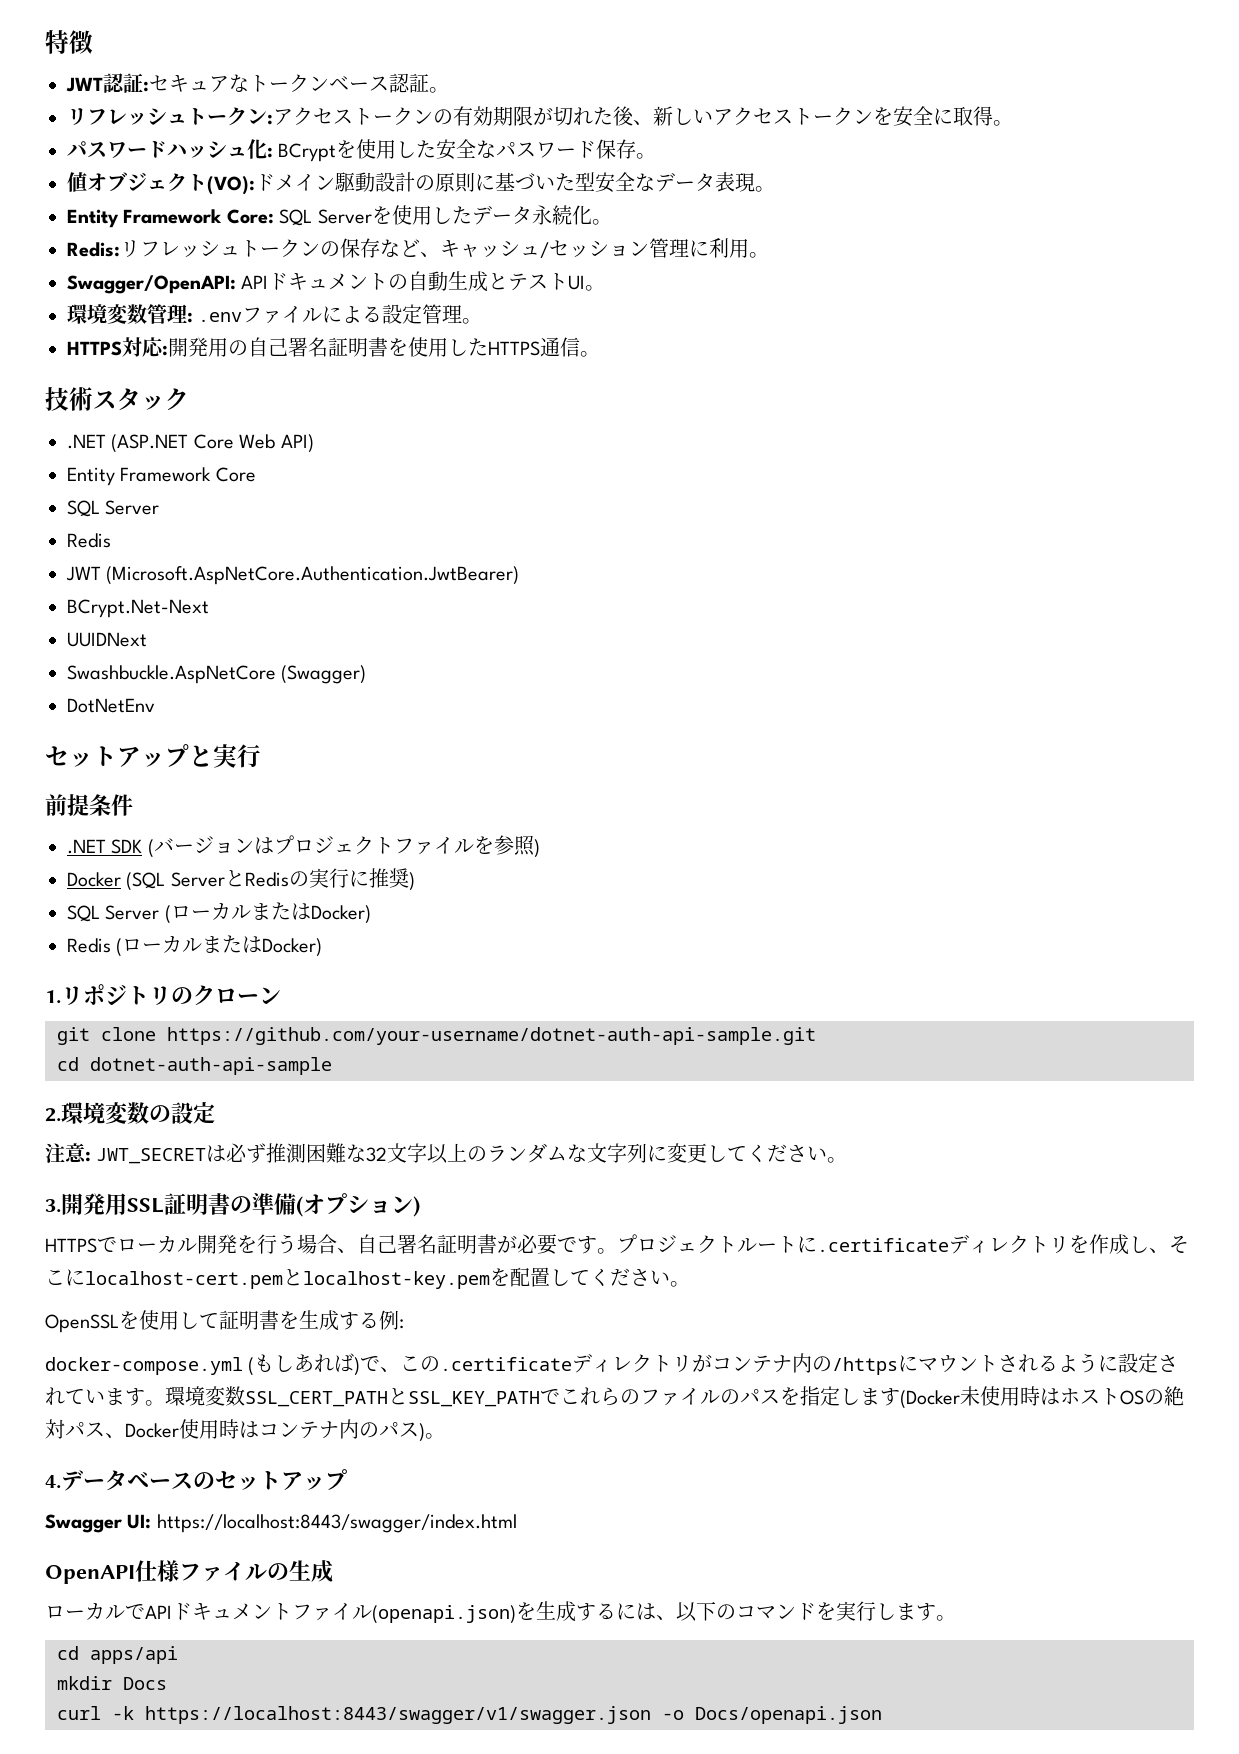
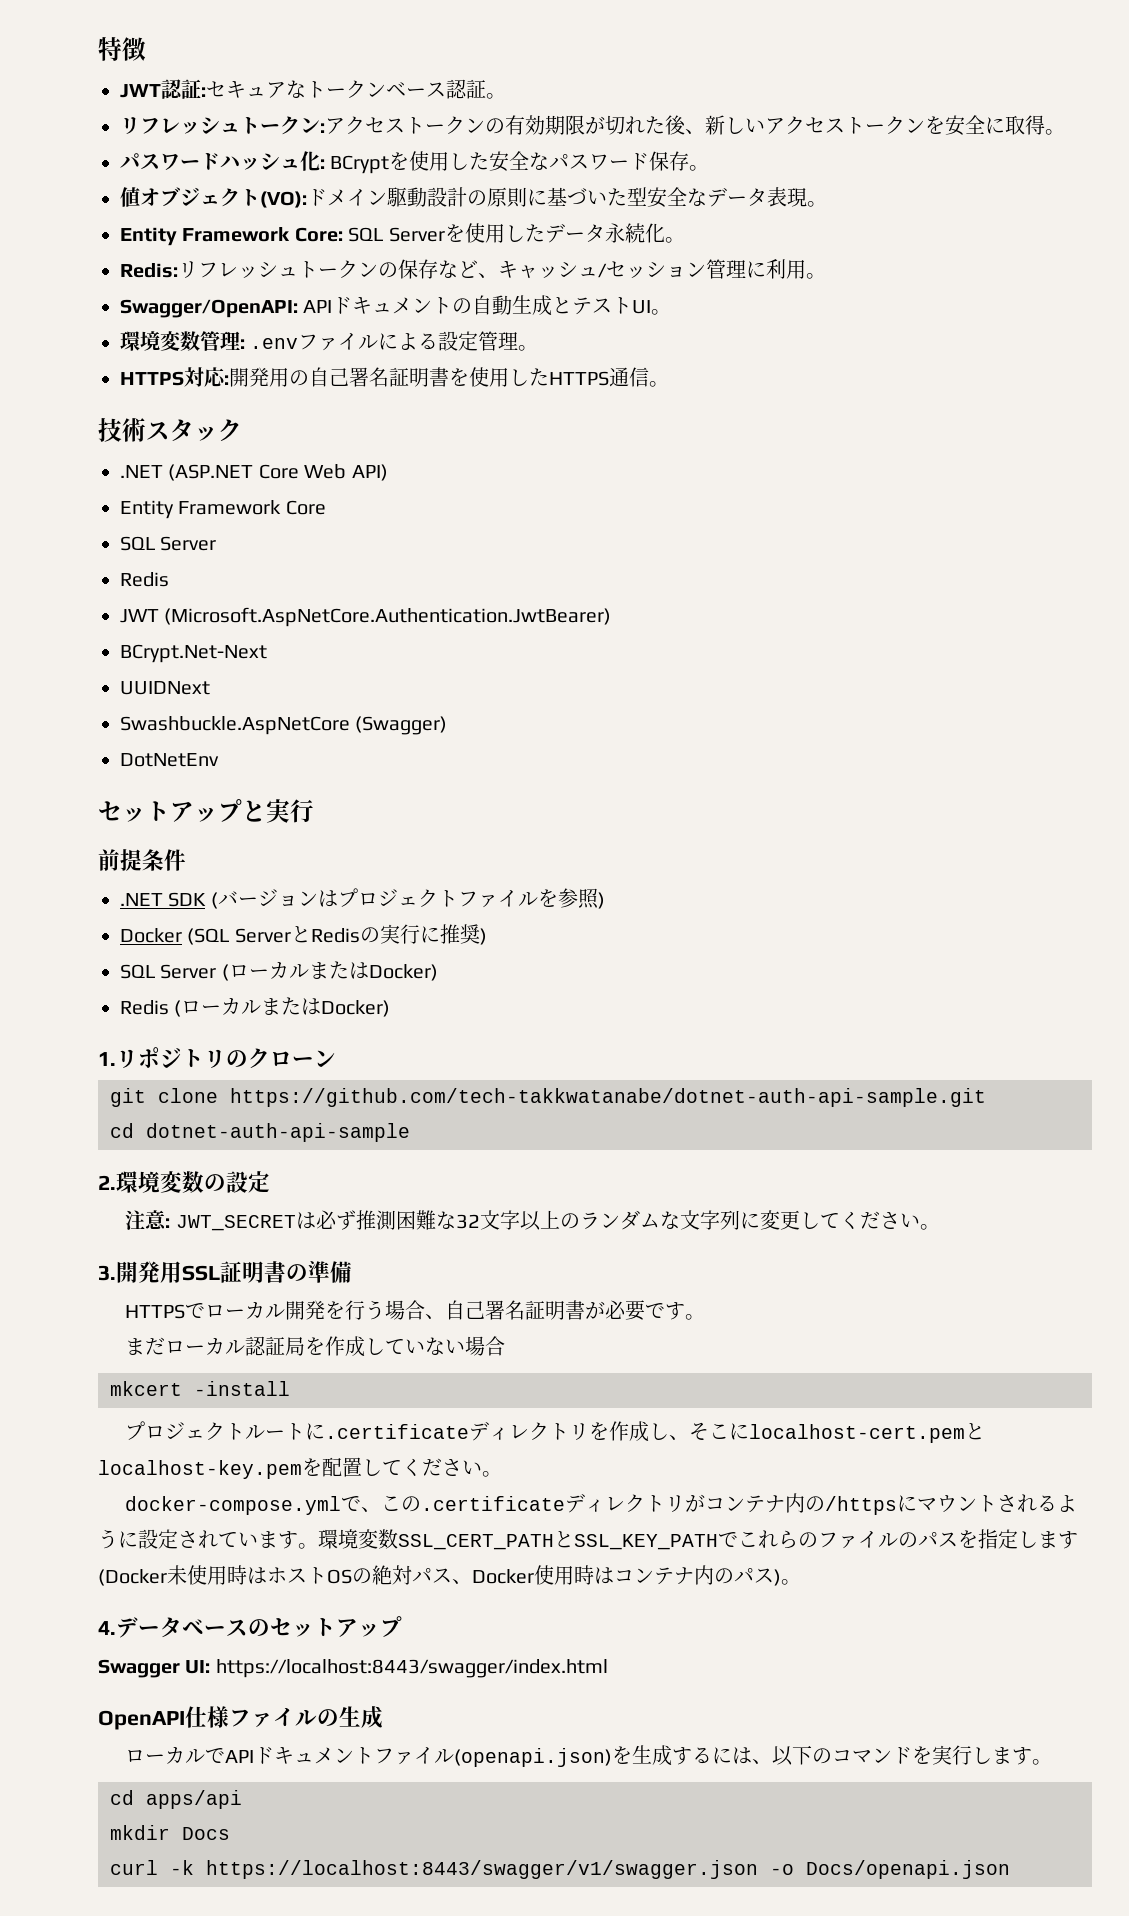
[167,1027,816,1045] https://github.com/your-username/dotnet-auth-api-sample.git -> [230,1088,986,1107] https://github.com/tech-takkwatanabe/dotnet-auth-api-sample.git
[296,1193,420,1217] (オプション) -> (352, 1272) none
(617, 1251) none -> [125,1336,506,1357] [110,1381,290,1396] // まだローカル認証局を作成していない場合 // mkcert -install //
[45,1310,404,1333] [45,1353,361,1376] OpenSSLを使用して証明書を生成する例: // docker-compose.yml (もしあれば) -> [125,1496,342,1515] docker-compose.yml

